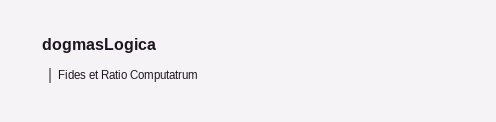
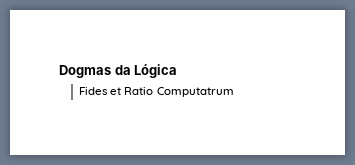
[42,38,156,53] dogmasLogica -> [59,64,178,78] Dogmas da Lógica

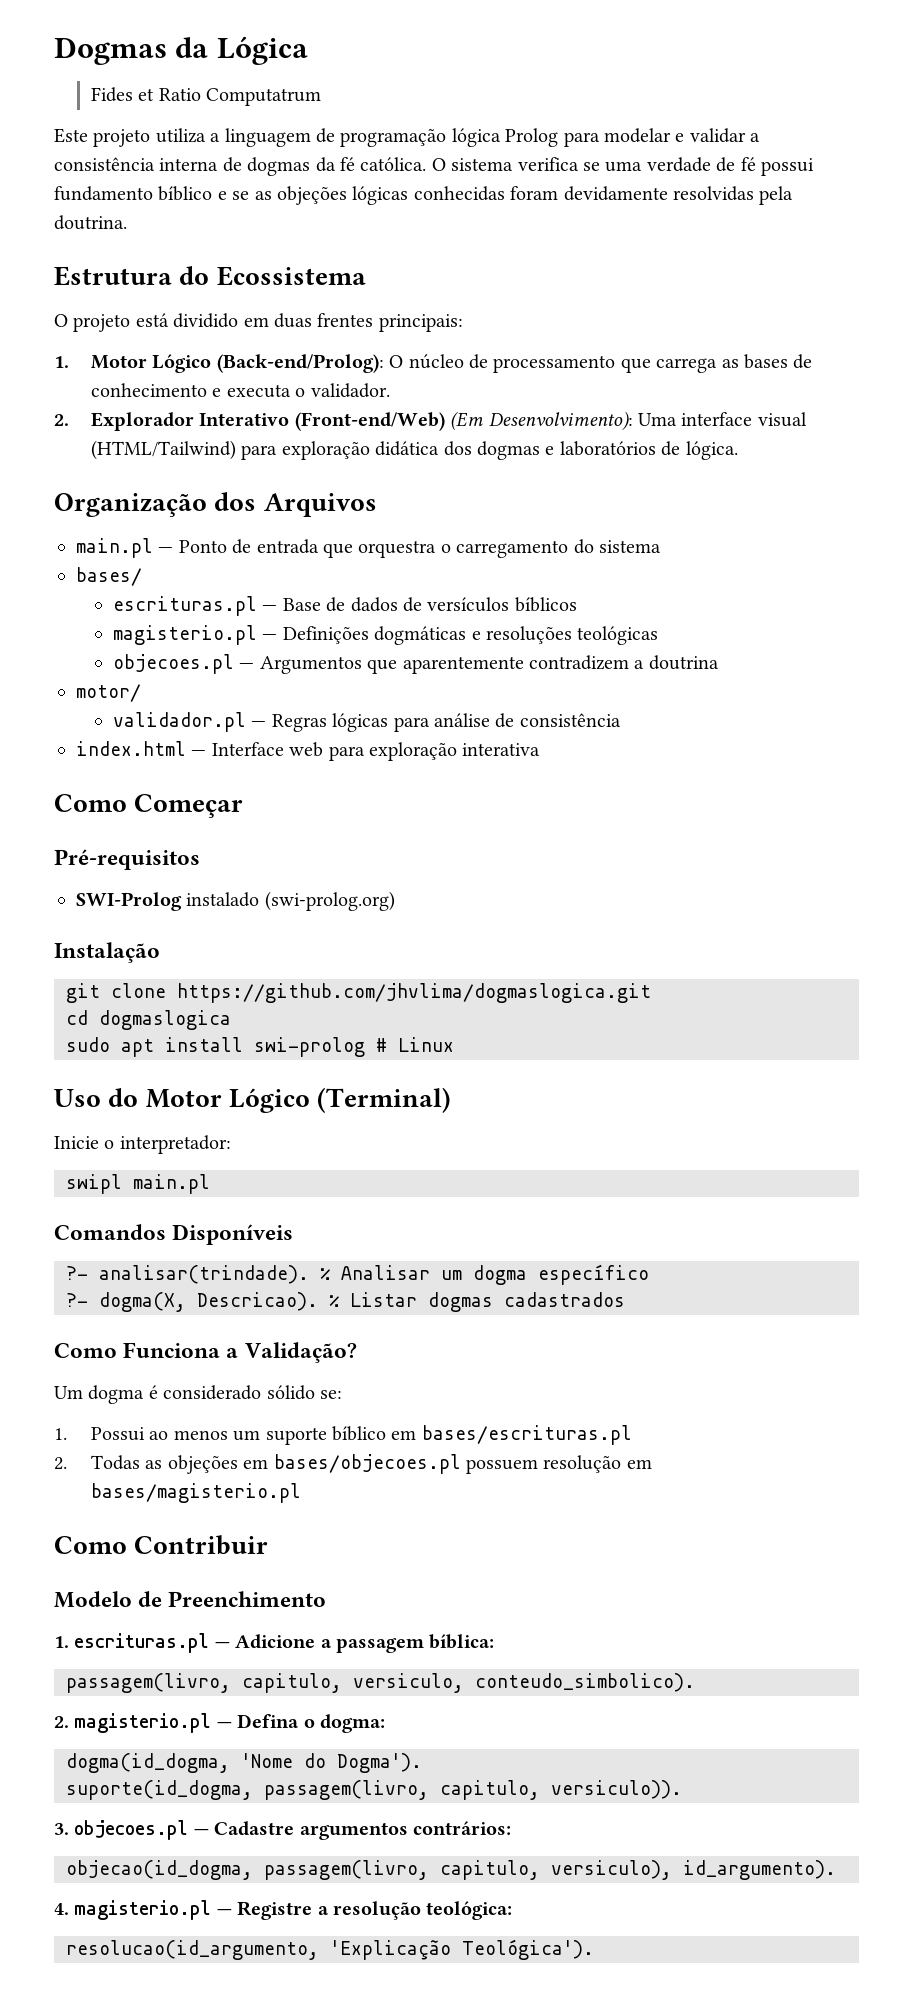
(234, 92) none -> [54,128,761,147] [54,157,814,176] [54,186,794,205] [54,215,127,230] [54,266,366,286] [54,313,463,332] [54,354,813,373] [91,383,390,398] [54,411,807,431] [91,440,738,460] [54,492,377,517] [76,538,661,558] [76,567,142,586] [113,596,577,616] [113,625,659,645] [113,654,719,674] [76,684,141,702] [113,712,621,732] [76,741,541,761] [54,794,244,818] [54,849,200,870] [76,891,395,911] [54,942,160,963] [66,983,651,1003] [66,1010,231,1030] [66,1037,454,1057] [54,1087,452,1113] [54,1135,231,1154] [66,1174,210,1194] [54,1224,294,1245] [66,1264,649,1285] [66,1292,625,1312] [54,1342,357,1363] [54,1385,342,1404] [54,1425,632,1445] [54,1454,652,1474] [91,1483,302,1503] [54,1535,269,1555] [54,1591,327,1608] [54,1633,495,1653] [66,1673,695,1693] [54,1713,385,1733] [66,1753,422,1773] [66,1780,682,1800] [54,1820,511,1840] [66,1860,836,1880] [54,1900,513,1920] [66,1939,594,1960] // Este projeto utiliza a linguagem de programação lógica Prolog para modelar e validar a consistência interna de dogmas da fé católica. O sistema verifica se uma verdade de fé possui fundamento bíblico e se as objeções lógicas conhecidas foram devidamente resolvidas pela doutrina. // Estrutura do Ecossistema // O projeto está dividido em duas frentes principais: // 1. Motor Lógico (Back-end/Prolog): O núcleo de processamento que carrega as bases de conhecimento e executa o validador. // 2. Explorador Interativo (Front-end/Web) (Em Desenvolvimento): Uma interface visual (HTML/Tailwind) para exploração didática dos dogmas e laboratórios de lógica. // Organização dos Arquivos // main.pl — Ponto de entrada que orquestra o carregamento do sistema // bases/ // escrituras.pl — Base de dados de versículos bíblicos // magisterio.pl — Definições dogmáticas e resoluções teológicas // objecoes.pl — Argumentos que aparentemente contradizem a doutrina // motor/ // validador.pl — Regras lógicas para análise de consistência // index.html — Interface web para exploração interativa // Como Começar // Pré-requisitos // SWI-Prolog instalado (swi-prolog.org) // Instalação // git clone https://github.com/jhvlima/dogmaslogica.git // cd dogmaslogica // sudo apt install swi-prolog # Linux // Uso do Motor Lógico (Terminal) // Inicie o interpretador: // swipl main.pl // Comandos Disponíveis // ?- analisar(trindade). % Analisar um dogma específico // ?- dogma(X, Descricao). % Listar dogmas cadastrados // Como Funciona a Validação? // Um dogma é considerado sólido se: // 1. Possui ao menos um suporte bíblico em bases/escrituras.pl // 2. Todas as objeções em bases/objecoes.pl possuem resolução em bases/magisterio.pl // Como Contribuir // Modelo de Preenchimento // 1. escrituras.pl — Adicione a passagem bíblica: // passagem(livro, capitulo, versiculo, conteudo_simbolico). // 2. magisterio.pl — Defina o dogma: // dogma(id_dogma, 'Nome do Dogma'). // suporte(id_dogma, passagem(livro, capitulo, versiculo)). // 3. objecoes.pl — Cadastre argumentos contrários: // objecao(id_dogma, passagem(livro, capitulo, versiculo), id_argumento). // 4. magisterio.pl — Registre a resolução teológica: // resolucao(id_argumento, 'Explicação Teológica').

